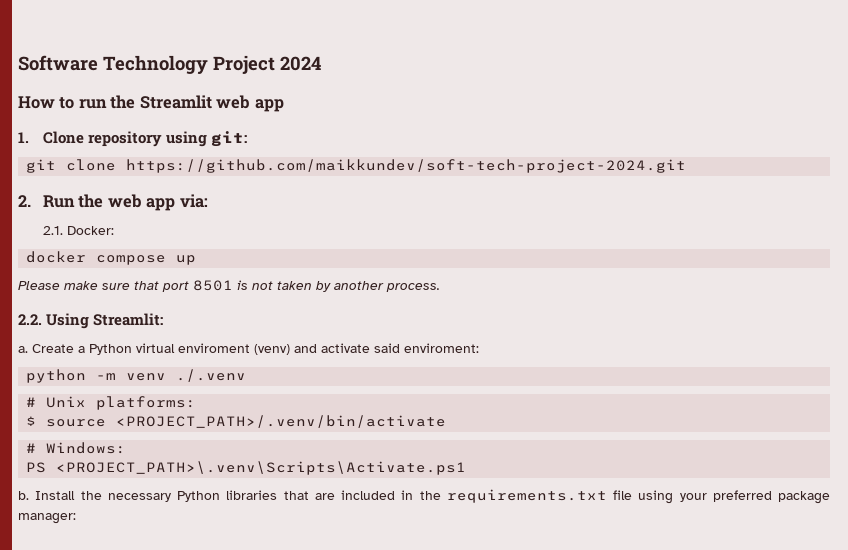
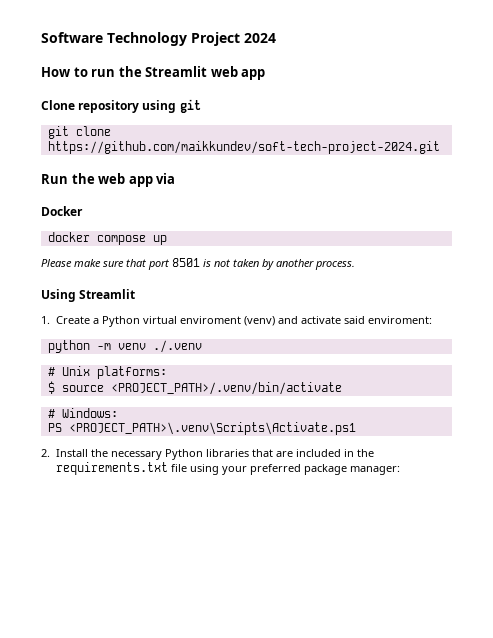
[18,132,29,143] 1. -> (266, 74) none
[211,131,248,147] git: -> [179,99,201,113] git
[18,195,31,207] 2. -> (440, 147) none
[179,194,208,208] [42,226,114,235] via: // 2.1. Docker: -> [156,173,176,184] [41,206,83,216] via // Docker
[18,313,164,329] [18,346,28,353] 2.2. Using Streamlit: // a. -> [41,289,136,302] [41,316,50,324] Using Streamlit // 1.
[18,491,29,500] b. -> [41,449,50,457] 2.

